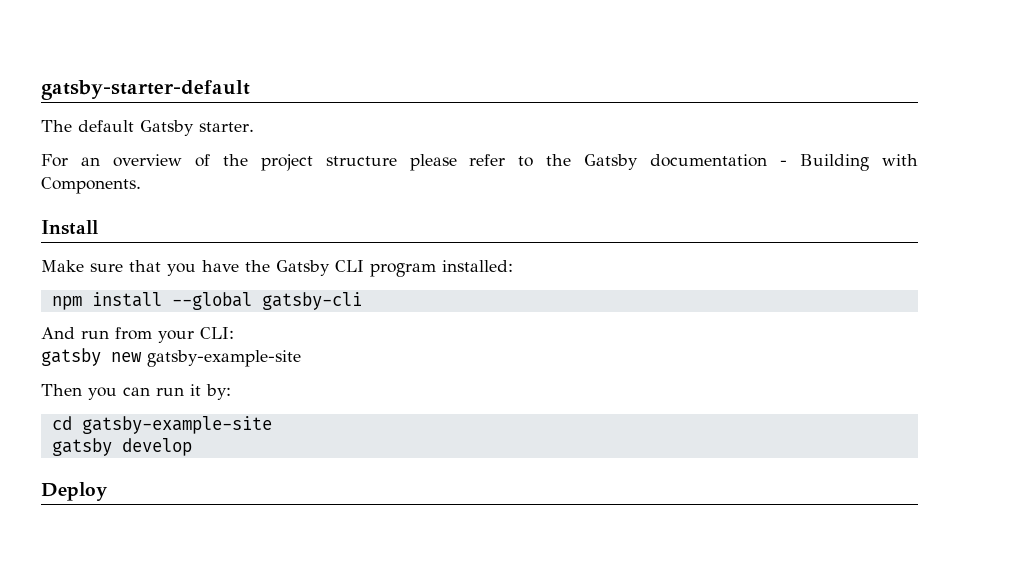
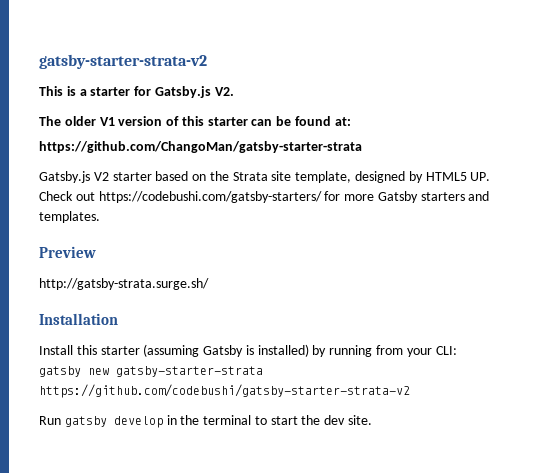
[41,80,250,100] [41,120,254,136] [41,154,918,171] [41,177,141,194] [41,220,98,235] [41,260,513,277] [51,292,362,310] [41,327,109,339] gatsby-starter-default // The default Gatsby starter. // For an overview of the project structure please refer to the Gatsby documentation - Building with Components. // Install // Make sure that you have the Gatsby CLI program installed: // npm install --global gatsby-cli // And run -> [39,54,207,69] [39,86,234,98] [39,116,351,126] [39,141,362,153] [39,171,491,183] [39,191,490,203] [39,211,100,223] [39,246,96,258] [39,278,209,290] [39,313,118,325] [39,344,373,357] gatsby-starter-strata-v2 // This is a starter for Gatsby.js V2. // The older V1 version of this starter can be found at: // https://github.com/ChangoMan/gatsby-starter-strata // Gatsby.js V2 starter based on the Strata site template, designed by HTML5 UP. Check out https://codebushi.com/gatsby-starters/ for more Gatsby starters and templates. // Preview // http://gatsby-strata.surge.sh/ // Installation // Install this starter (assuming Gatsby is installed) by running
[147,350,301,367] [41,384,231,400] [51,416,272,434] [51,438,192,456] [41,482,108,501] gatsby-example-site // Then you can run it by: // cd gatsby-example-site // gatsby develop // Deploy -> [116,366,263,377] [39,384,410,398] [39,415,373,428] gatsby-starter-strata https://github.com/codebushi/gatsby-starter-strata-v2 // Run gatsby develop in the terminal to start the dev site.

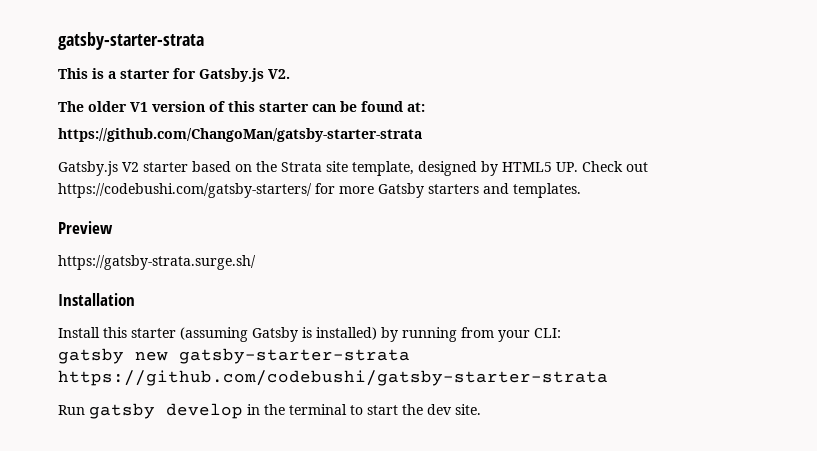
[39,54,207,69] gatsby-starter-strata-v2 -> [58,32,204,50] gatsby-starter-strata
[39,278,209,290] http://gatsby-strata.surge.sh/ -> [58,255,256,270] https://gatsby-strata.surge.sh/
[39,384,410,398] https://github.com/codebushi/gatsby-starter-strata-v2 -> [58,370,608,386] https://github.com/codebushi/gatsby-starter-strata

